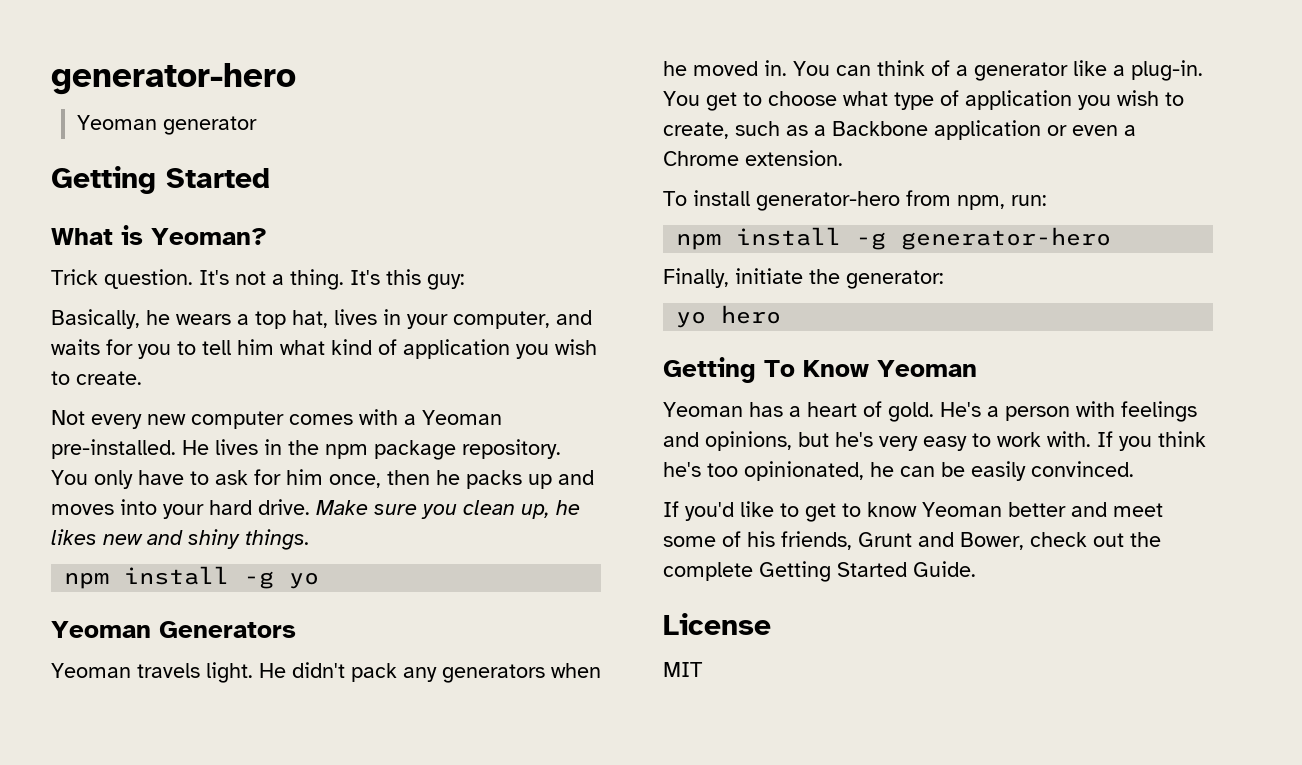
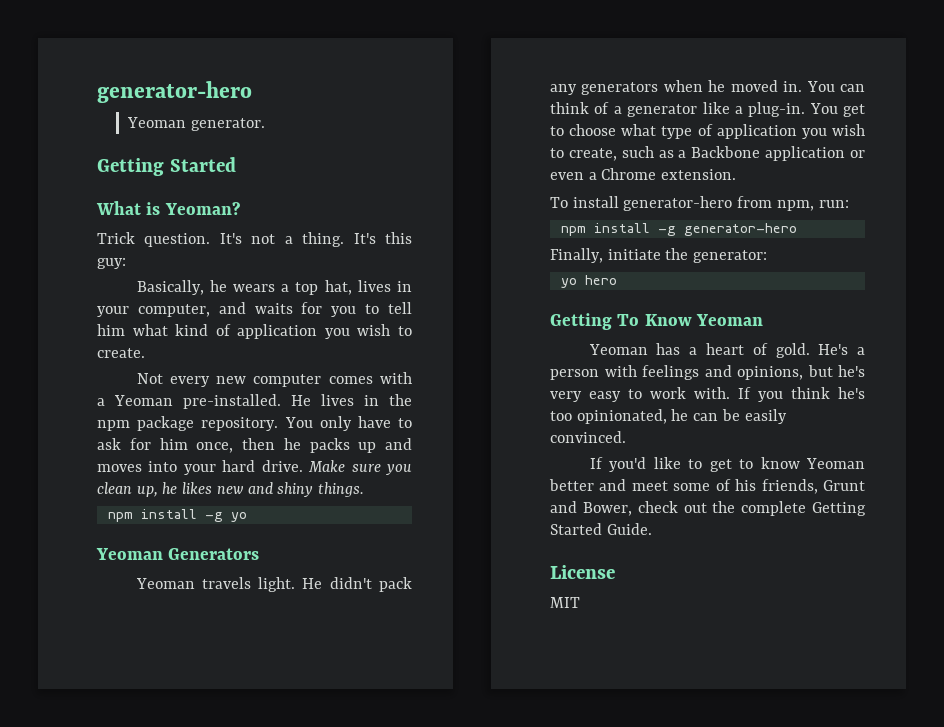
[162,116,257,135] generator -> [191,118,266,131] generator.

